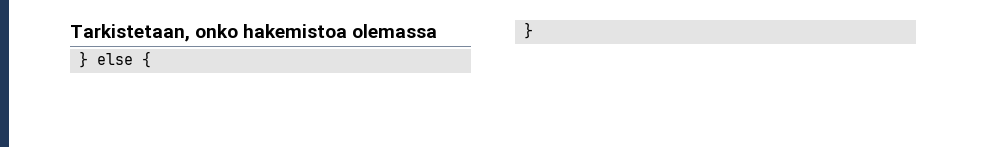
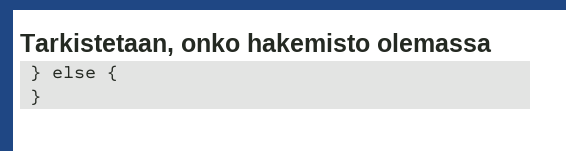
[243,24,348,38] hakemistoa -> [247,33,370,52] hakemisto

